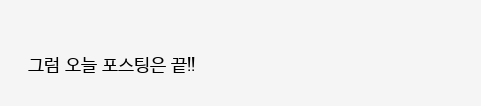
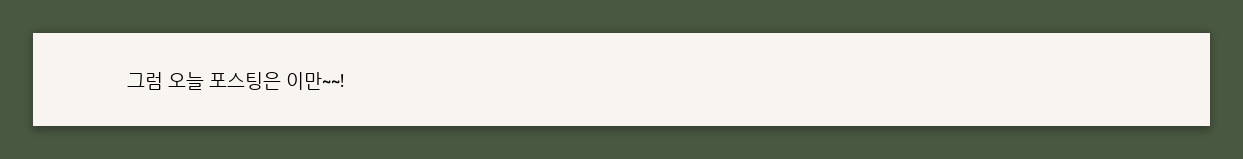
[170,57,195,73] 끝!! -> [286,72,344,90] 이만~~!

